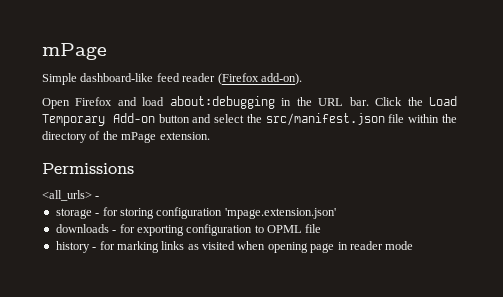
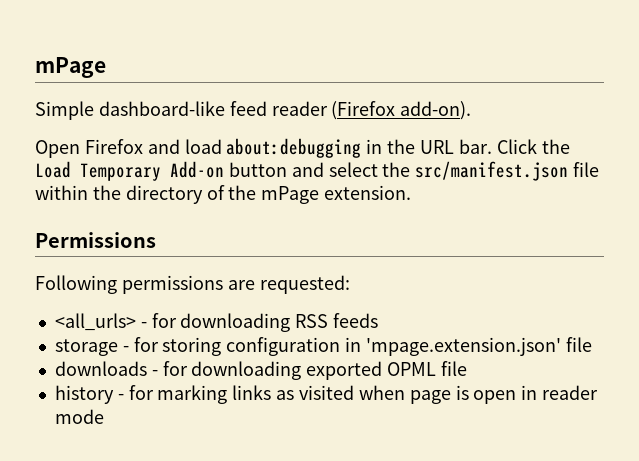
[42,190,100,201] <all_urls> - -> [35,275,350,294] [54,313,379,332] Following permissions are requested: // <all_urls> - for downloading RSS feeds
(223, 213) none -> [345,337,362,352] in
(336, 213) none -> [565,337,592,352] file
[136,224,264,236] exporting configuration to -> [191,361,383,380] downloading exported
[267,242,335,253] opening page -> [409,385,517,404] page is open

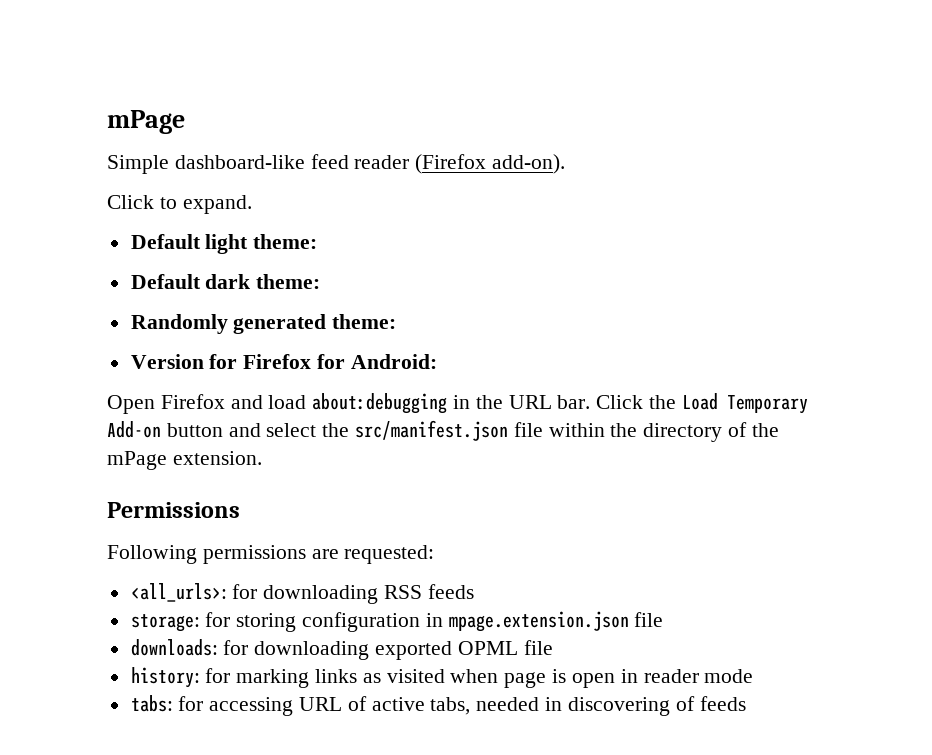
(472, 110) none -> [107,195,252,214] [130,234,318,254] [130,274,321,289] [130,314,397,334] [130,354,437,369] // Click to expand. // Default light theme: // Default dark theme: // Randomly generated theme: // Version for Firefox for Android:
[54,313,147,331] <all_urls> - -> [130,583,227,602] <all_urls>:
[54,339,129,356] storage - -> [130,614,200,632] storage:
[365,337,592,356] [54,361,158,376] 'mpage.extension.json' file // downloads - -> [448,611,664,632] [130,639,218,656] mpage.extension.json file // downloads:
[54,385,124,404] history - -> [130,667,200,688] history:
(104, 416) none -> [130,695,746,716] // tabs: for accessing URL of active tabs, needed in discovering of feeds

